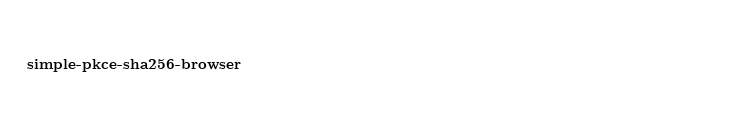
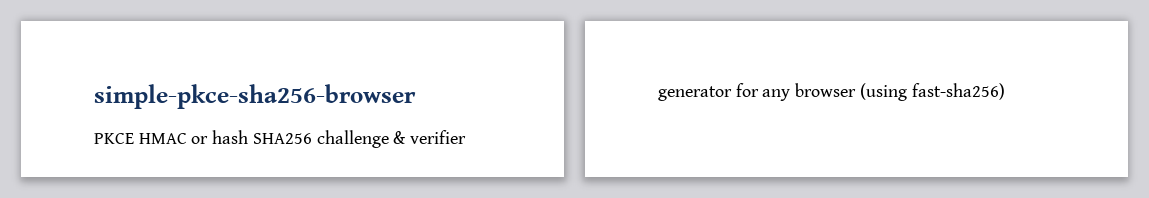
(241, 65) none -> [94,130,467,148] [658,83,1005,101] // PKCE HMAC or hash SHA256 challenge & verifier generator for any browser (using fast-sha256)

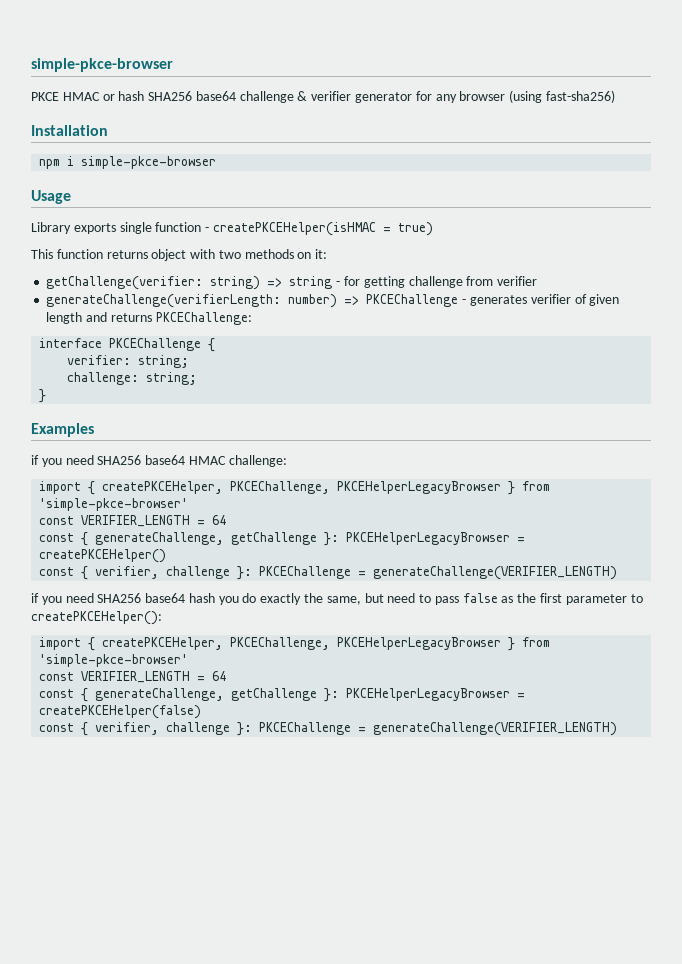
[94,84,416,109] simple-pkce-sha256-browser -> [31,58,173,72] simple-pkce-browser
(312, 138) none -> [195,91,236,101] base64
(1005, 91) none -> [31,125,108,136] [39,156,217,169] [31,190,71,204] [31,222,433,236] [31,249,328,261] [46,276,538,290] [46,294,620,308] [46,312,252,325] [39,338,216,352] [67,355,190,368] [67,372,198,385] [39,389,47,403] [31,423,94,437] [31,455,287,467] [39,481,551,495] [39,498,189,511] [39,515,227,527] [39,532,526,546] [39,549,167,563] [39,566,618,580] [31,593,643,605] [31,611,162,625] [39,637,551,651] [39,654,189,667] [39,671,227,683] [39,688,526,702] [39,705,202,719] [39,722,618,736] // Installation // npm i simple-pkce-browser // Usage // Library exports single function - createPKCEHelper(isHMAC = true) // This function returns object with two methods on it: // getChallenge(verifier: string) => string - for getting challenge from verifier // generateChallenge(verifierLength: number) => PKCEChallenge - generates verifier of given length and returns PKCEChallenge: // interface PKCEChallenge { // verifier: string; // challenge: string; // } // Examples // if you need SHA256 base64 HMAC challenge: // import { createPKCEHelper, PKCEChallenge, PKCEHelperLegacyBrowser } from 'simple-pkce-browser' // const VERIFIER_LENGTH = 64 // const { generateChallenge, getChallenge }: PKCEHelperLegacyBrowser = createPKCEHelper() // const { verifier, challenge }: PKCEChallenge = generateChallenge(VERIFIER_LENGTH) // if you need SHA256 base64 hash you do exactly the same, but need to pass false as the first parameter to createPKCEHelper(): // import { createPKCEHelper, PKCEChallenge, PKCEHelperLegacyBrowser } from 'simple-pkce-browser' // const VERIFIER_LENGTH = 64 // const { generateChallenge, getChallenge }: PKCEHelperLegacyBrowser = createPKCEHelper(false) // const { verifier, challenge }: PKCEChallenge = generateChallenge(VERIFIER_LENGTH)

